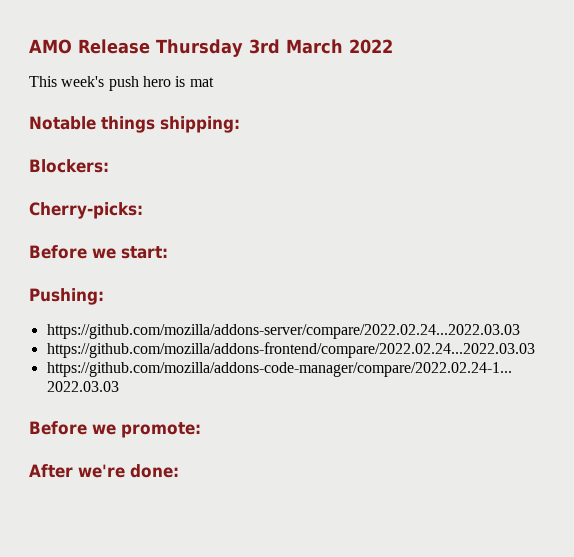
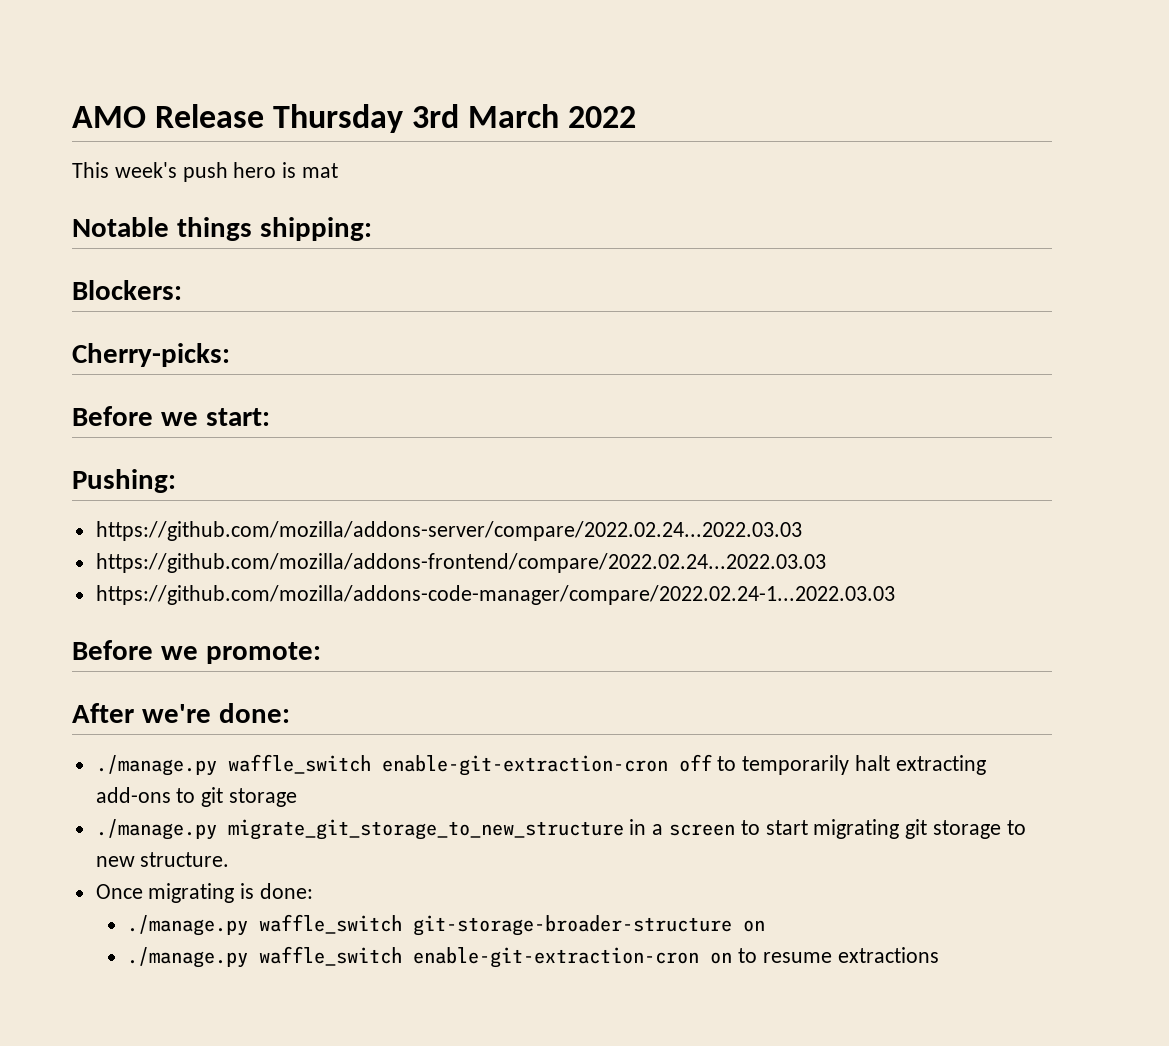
(179, 471) none -> [95,754,986,776] [95,787,298,807] [95,819,1026,840] [95,852,230,867] [95,883,314,903] [127,914,766,936] [127,946,939,968] // ./manage.py waffle_switch enable-git-extraction-cron off to temporarily halt extracting add-ons to git storage // ./manage.py migrate_git_storage_to_new_structure in a screen to start migrating git storage to new structure. // Once migrating is done: // ./manage.py waffle_switch git-storage-broader-structure on // ./manage.py waffle_switch enable-git-extraction-cron on to resume extractions

